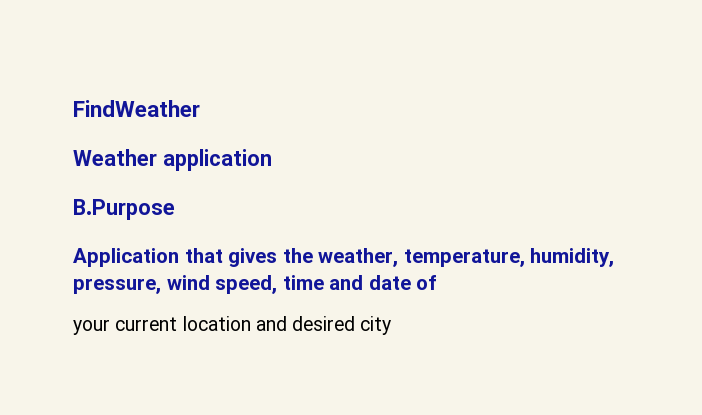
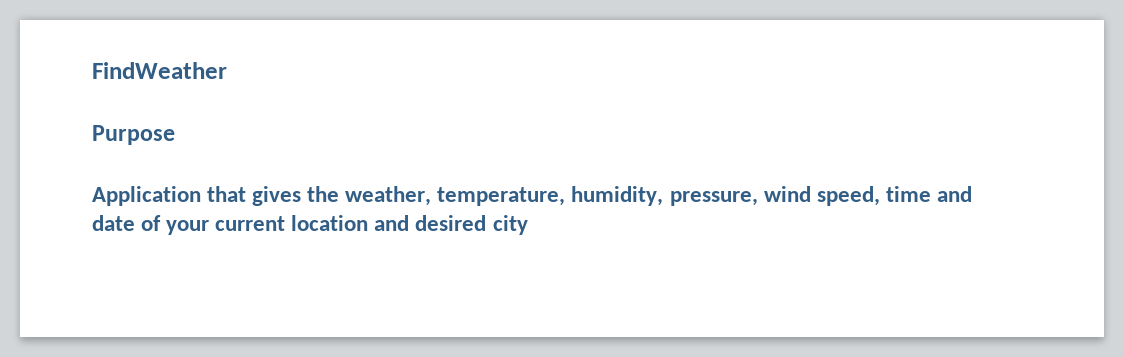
[73,149,272,171] [73,199,175,220] Weather application // B.Purpose -> [92,125,175,145] Purpose
(438, 282) // -> (162, 223) none

